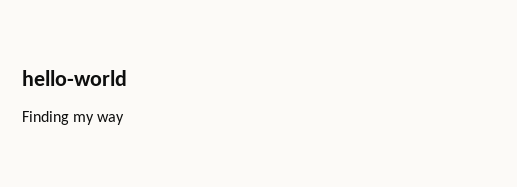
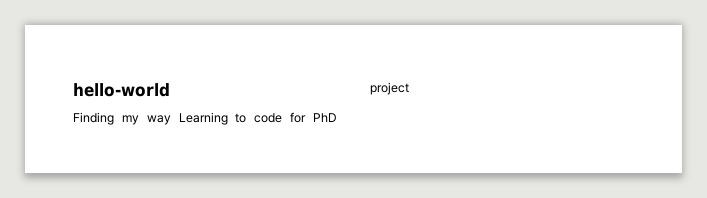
(125, 119) none -> [178,112,337,125] [370,82,409,95] Learning to code for PhD project

